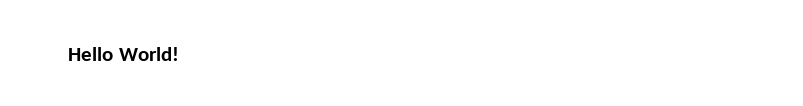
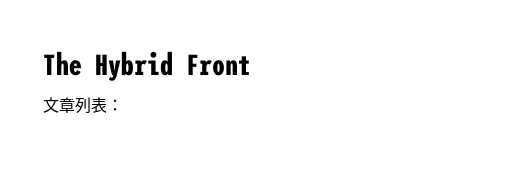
[68,47,179,61] Hello World! -> [43,51,251,81] [43,97,123,114] The Hybrid Front // 文章列表：

